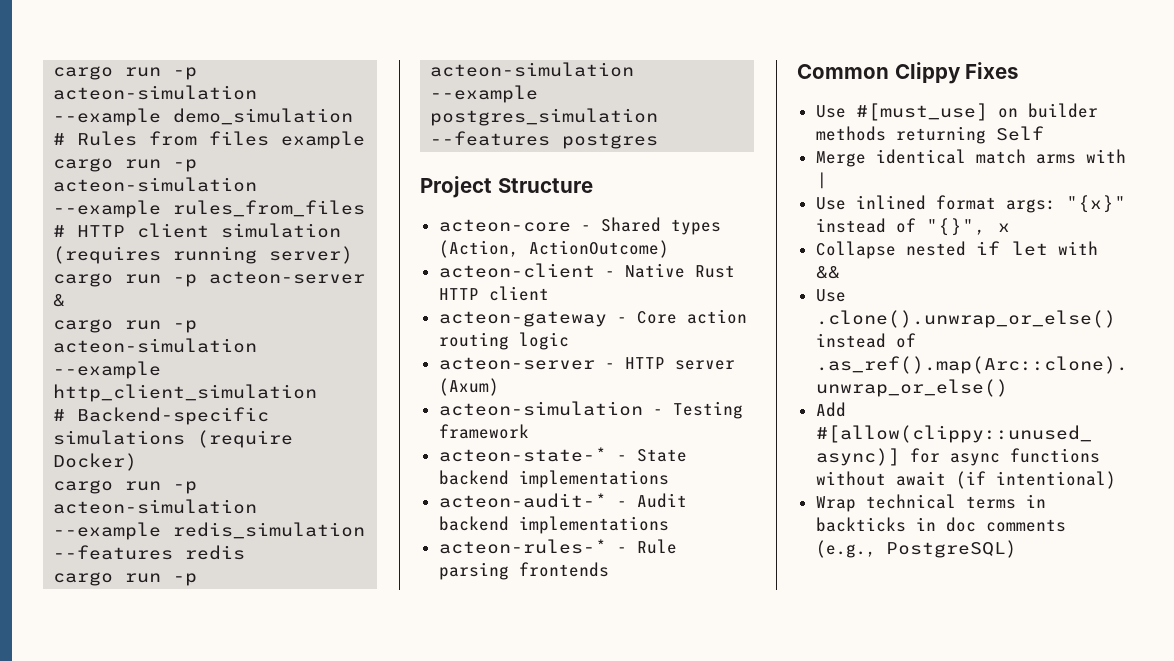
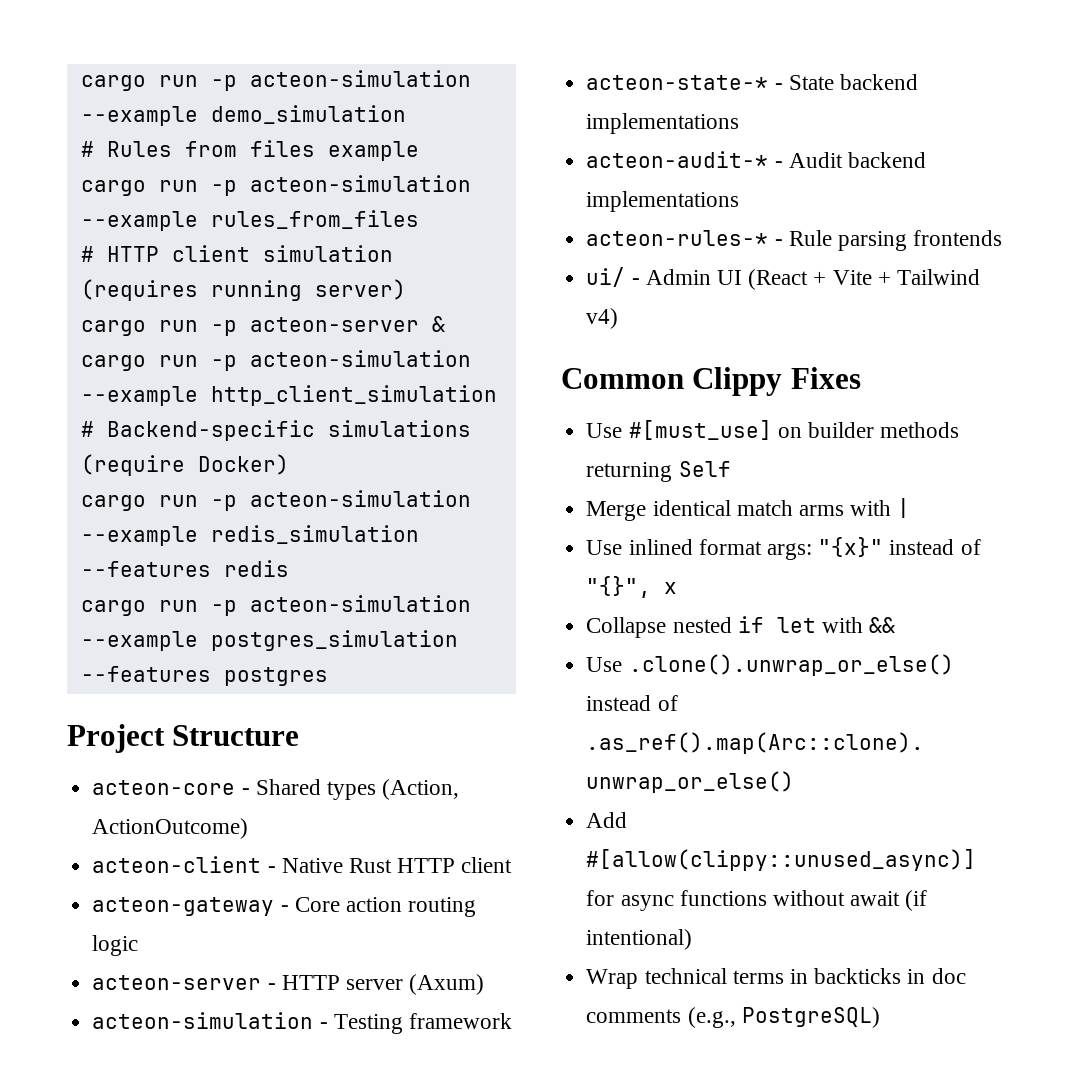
(609, 569) none -> [586,267,980,290] [586,308,619,329] // ui/ - Admin UI (React + Vite + Tailwind v4)

